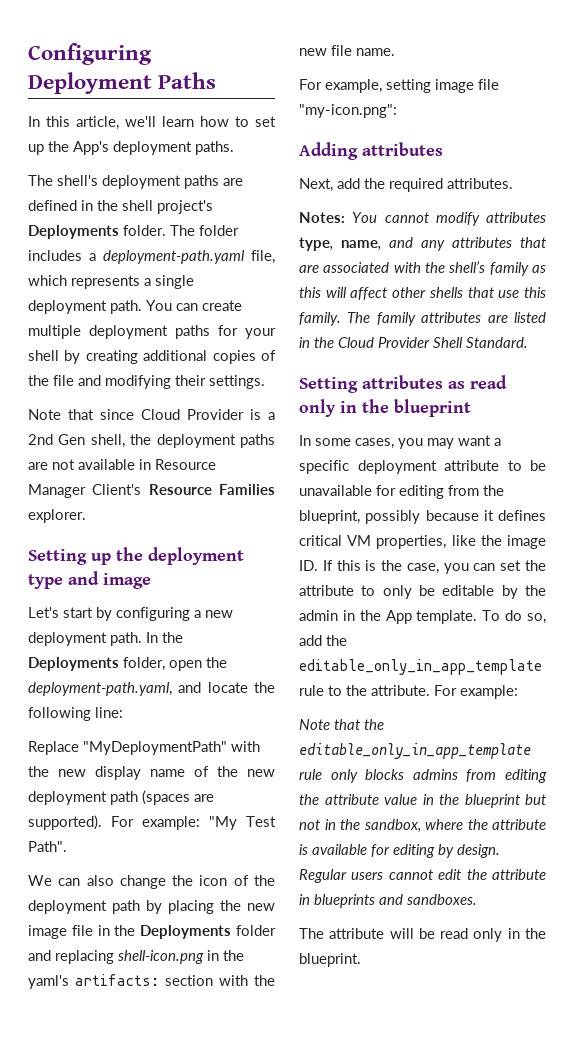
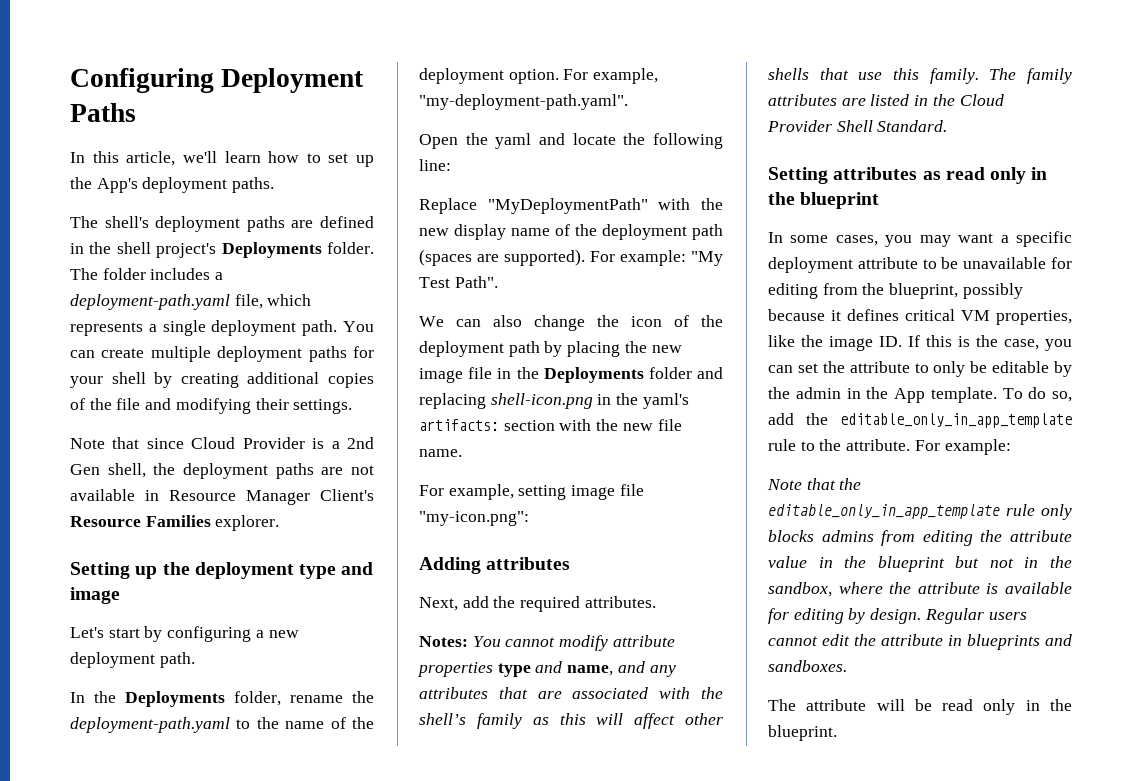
(142, 639) none -> (195, 660) //
[169,657,227,671] [28,682,172,696] open the deployment-path.yaml, -> [290,691,374,703] [70,717,374,733] [419,68,659,84] [419,94,628,110] [419,133,532,149] rename the deployment-path.yaml to the name of the deployment option. For example, "my-deployment-path.yaml". // Open the yaml
[247,769,275,777] new -> (597, 230) none
[486,212,546,223] [299,237,333,251] attributes type, -> [612,635,675,647] [417,661,563,677] attribute properties type and

